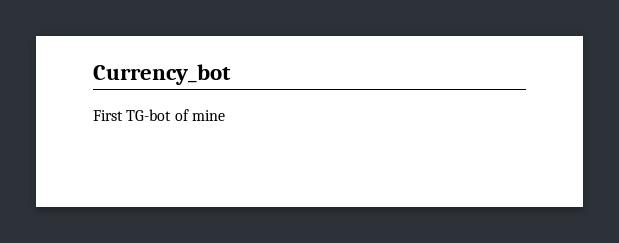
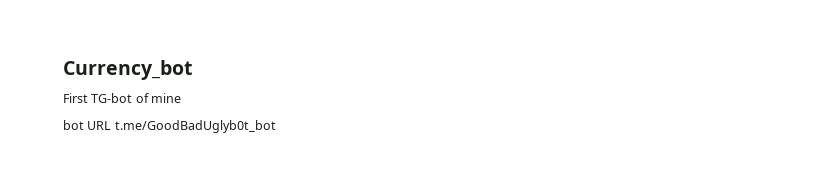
(225, 115) none -> [63,120,276,133] // bot URL t.me/GoodBadUglyb0t_bot

